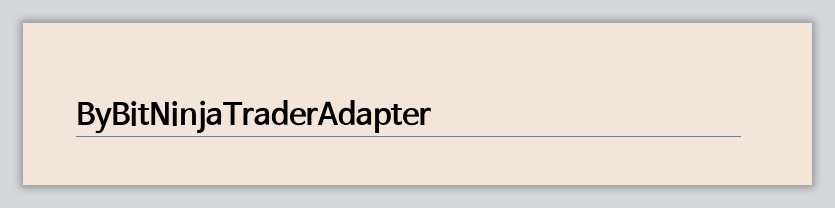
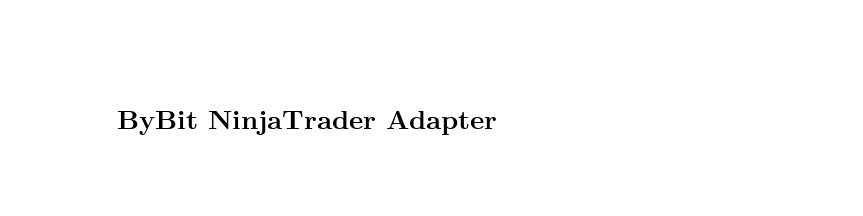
[76,100,431,134] ByBitNinjaTraderAdapter -> [117,110,497,135] ByBit NinjaTrader Adapter

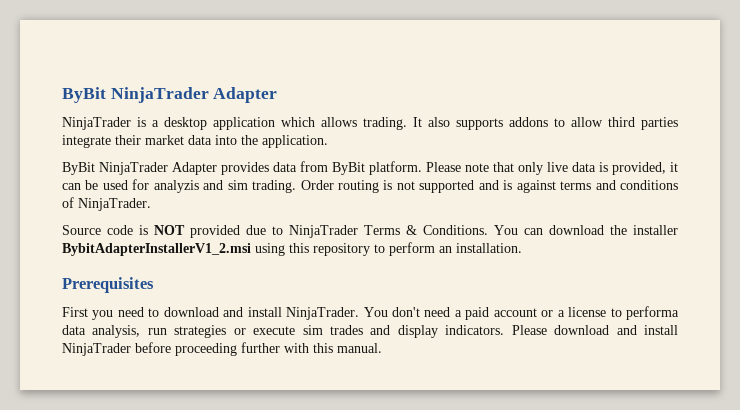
[117,110,497,135] ByBit NinjaTrader Adapter -> [62,87,278,103] [62,117,678,130] [62,135,328,148] [62,161,678,175] [62,179,679,193] [62,197,151,211] [62,225,678,238] [62,242,522,256] [62,277,154,293] [62,306,680,320] [62,325,679,338] [62,342,382,356] ByBit NinjaTrader Adapter // NinjaTrader is a desktop application which allows trading. It also supports addons to allow third parties integrate their market data into the application. // ByBit NinjaTrader Adapter provides data from ByBit platform. Please note that only live data is provided, it can be used for analyzis and sim trading. Order routing is not supported and is against terms and conditions of NinjaTrader. // Source code is NOT provided due to NinjaTrader Terms & Conditions. You can download the installer BybitAdapterInstallerV1_2.msi using this repository to perform an installation. // Prerequisites // First you need to download and install NinjaTrader. You don't need a paid account or a license to performa data analysis, run strategies or execute sim trades and display indicators. Please download and install NinjaTrader before proceeding further with this manual.

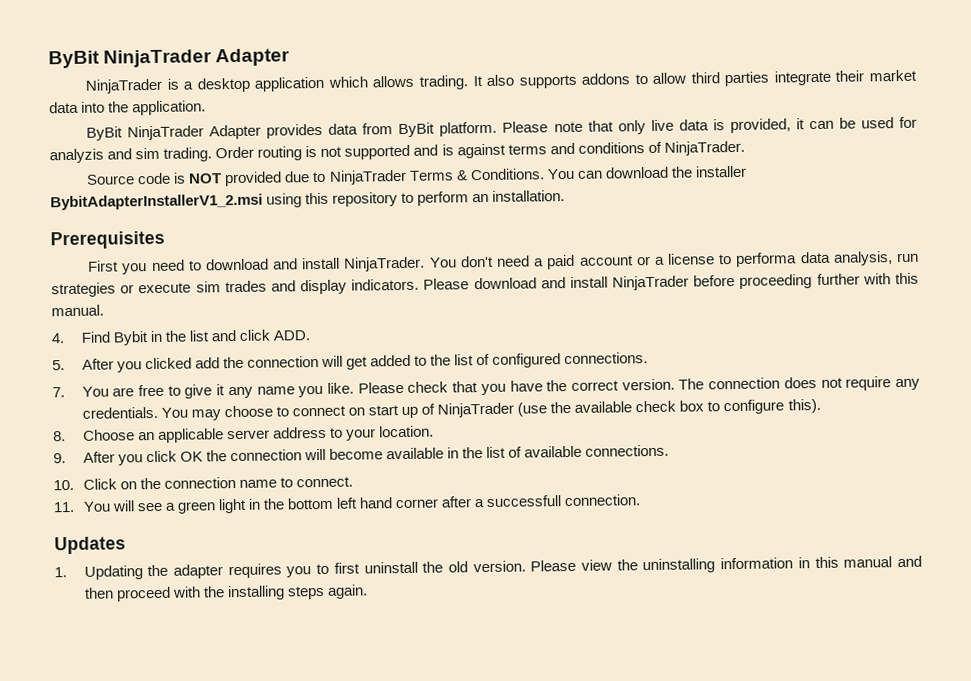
(382, 348) none -> [51,329,310,346] [52,352,649,373] [52,376,921,399] [81,398,821,421] [53,425,434,443] [53,444,670,466] [53,476,353,491] [53,494,641,514] [54,536,126,555] [54,555,923,580] [83,584,368,602] // 4. Find Bybit in the list and click ADD. // 5. After you clicked add the connection will get added to the list of configured connections. // 7. You are free to give it any name you like. Please check that you have the correct version. The connection does not require any credentials. You may choose to connect on start up of NinjaTrader (use the available check box to configure this). // 8. Choose an applicable server address to your location. // 9. After you click OK the connection will become available in the list of available connections. // 10. Click on the connection name to connect. // 11. You will see a green light in the bottom left hand corner after a successfull connection. // Updates // 1. Updating the adapter requires you to first uninstall the old version. Please view the uninstalling information in this manual and then proceed with the installing steps again.

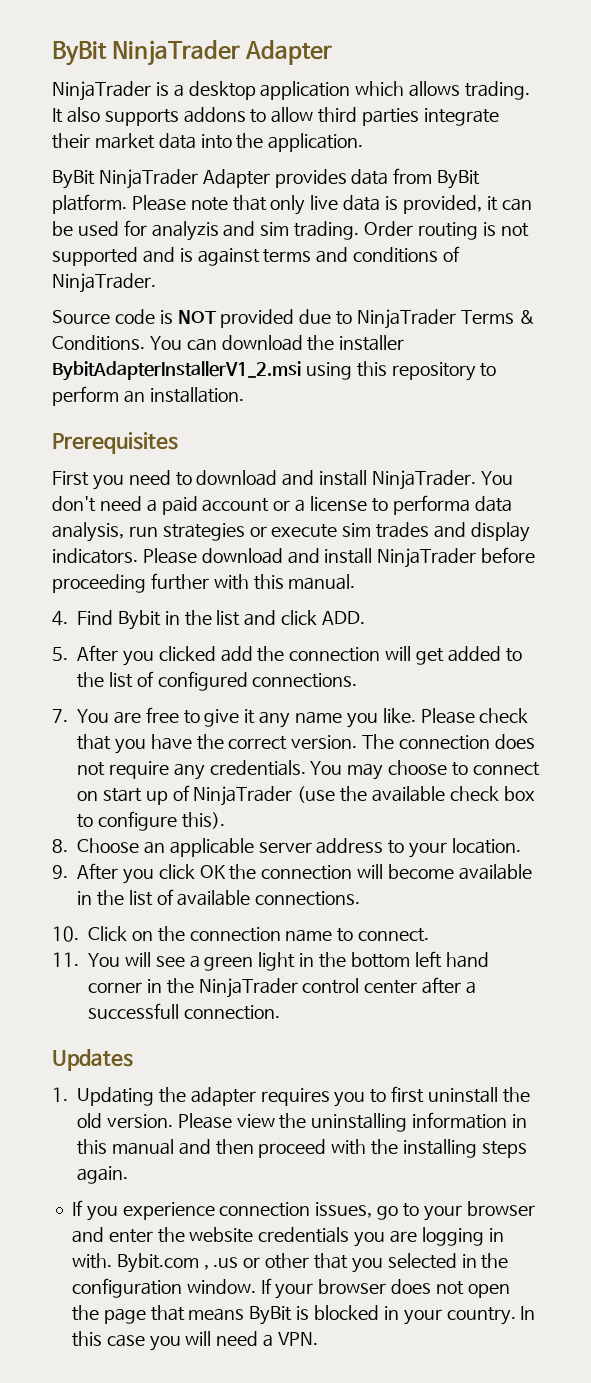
(440, 503) none -> [146,978,418,998] in the NinjaTrader control center
(368, 591) none -> [71,1200,535,1221] [71,1227,504,1247] [71,1253,509,1273] [71,1278,510,1299] [71,1305,536,1325] [71,1331,318,1351] // If you experience connection issues, go to your browser and enter the website credentials you are logging in with. Bybit.com , .us or other that you selected in the configuration window. If your browser does not open the page that means ByBit is blocked in your country. In this case you will need a VPN.

